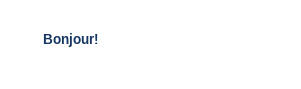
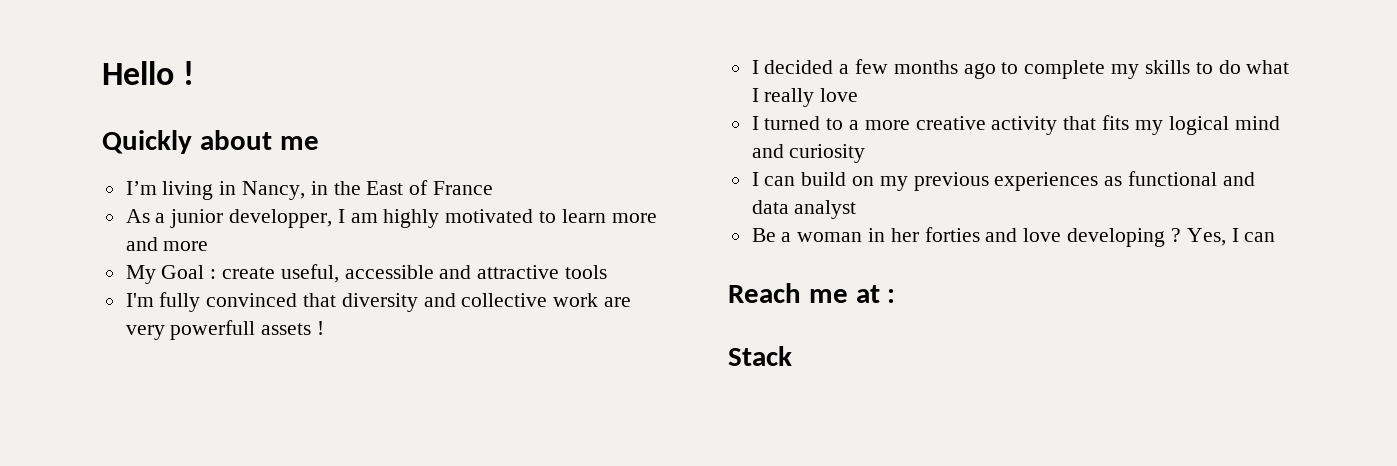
[43,33,99,47] Bonjour! -> [102,61,195,85] [102,130,319,154] [125,180,494,200] [125,209,657,228] [125,237,209,251] [125,264,608,284] [125,292,632,312] [125,320,325,340] [751,59,1290,79] [751,88,859,107] [751,115,1280,135] [751,144,866,163] [751,171,1255,191] [751,200,857,219] [751,227,1276,247] [728,283,896,303] [728,346,792,366] Hello ! // Quickly about me // I’m living in Nancy, in the East of France // As a junior developper, I am highly motivated to learn more and more // My Goal : create useful, accessible and attractive tools // I'm fully convinced that diversity and collective work are very powerfull assets ! // I decided a few months ago to complete my skills to do what I really love // I turned to a more creative activity that fits my logical mind and curiosity // I can build on my previous experiences as functional and data analyst // Be a woman in her forties and love developing ? Yes, I can // Reach me at : // Stack

